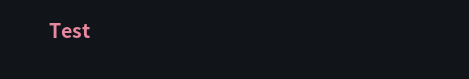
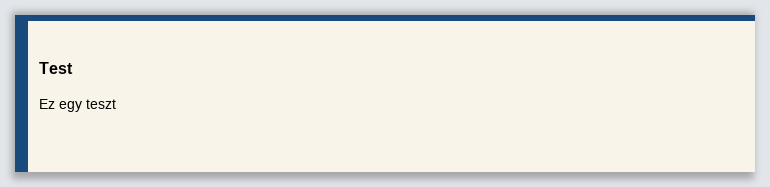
(90, 30) none -> [39,99,116,112] // Ez egy teszt

